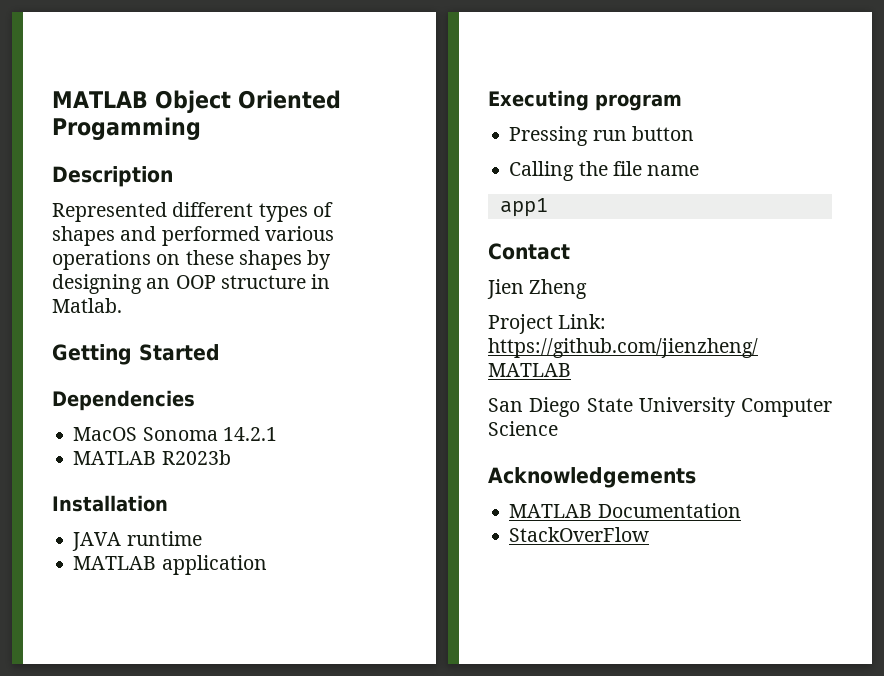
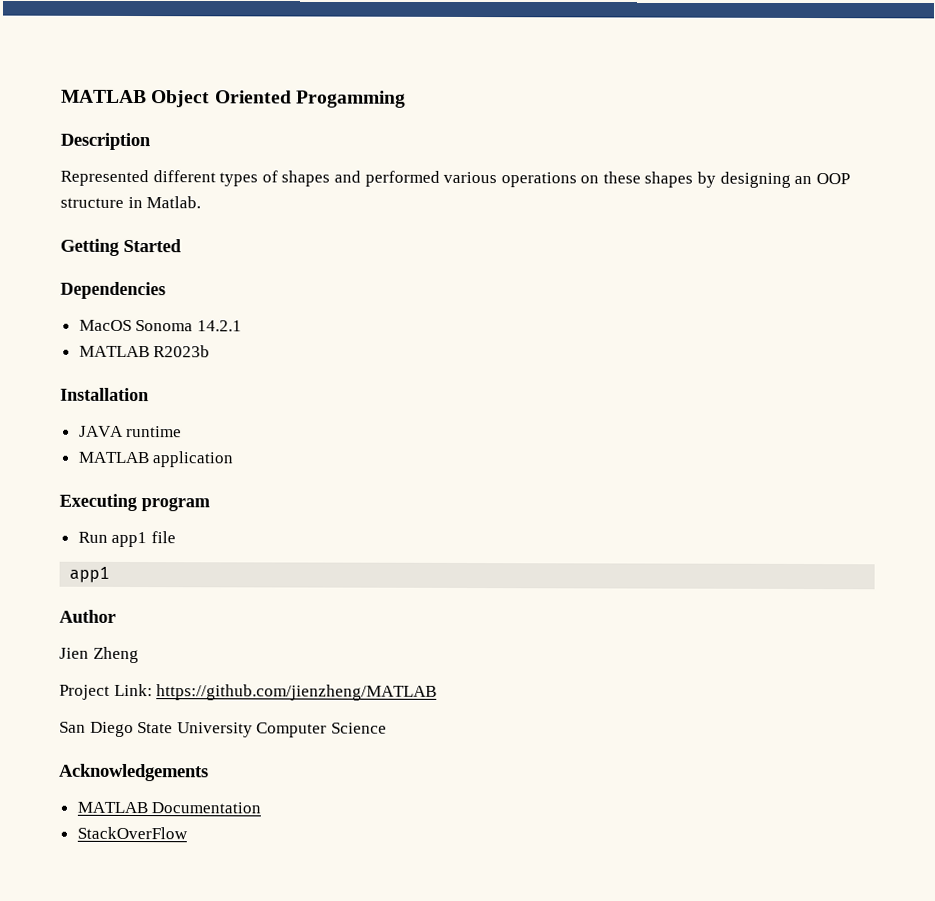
[509,126,694,146] [509,161,608,181] Pressing run button // Calling the -> [77,531,148,548] Run app1
[647,165,700,176] name -> (176, 537) none
[488,243,570,260] Contact -> [59,609,116,623] Author

